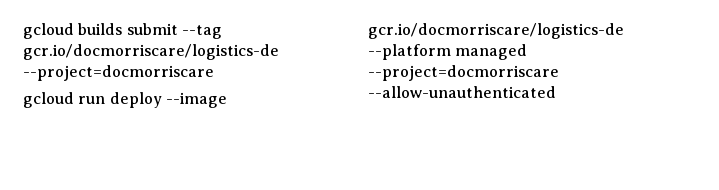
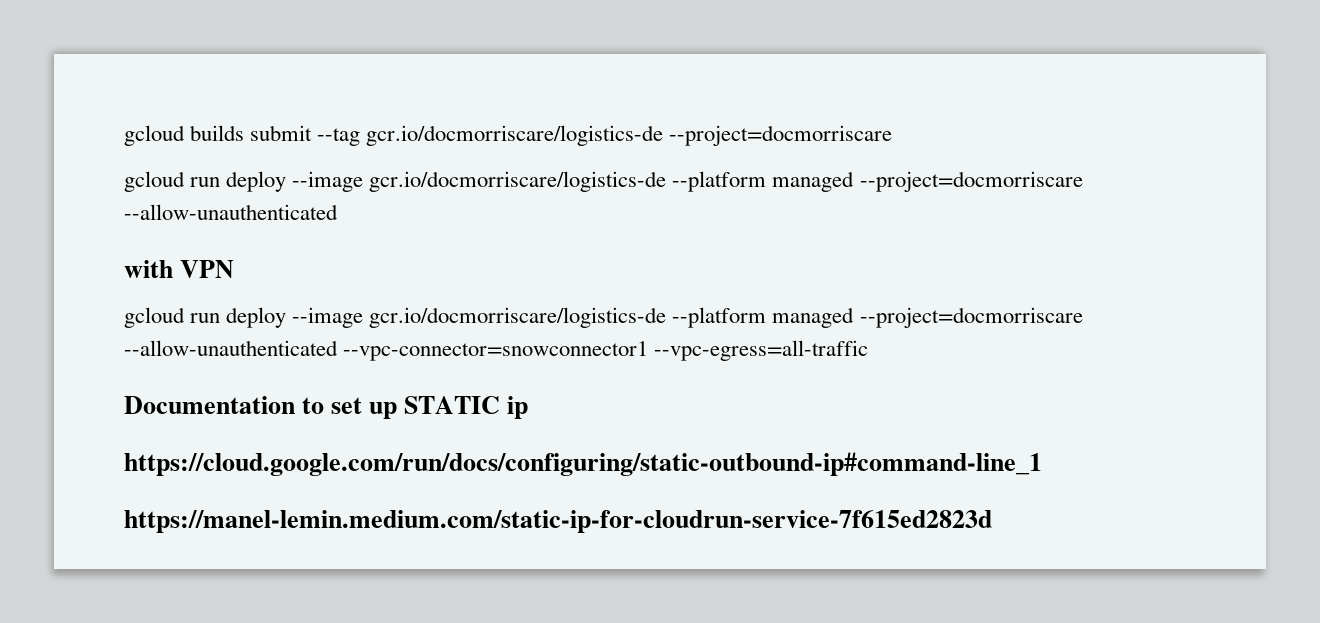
(556, 92) none -> [124,260,235,278] [124,307,1083,328] [124,340,869,361] [124,396,529,419] [124,452,1042,476] [124,510,992,533] // with VPN // gcloud run deploy --image gcr.io/docmorriscare/logistics-de --platform managed --project=docmorriscare --allow-unauthenticated --vpc-connector=snowconnector1 --vpc-egress=all-traffic // Documentation to set up STATIC ip // https://cloud.google.com/run/docs/configuring/static-outbound-ip#command-line_1 // https://manel-lemin.medium.com/static-ip-for-cloudrun-service-7f615ed2823d

